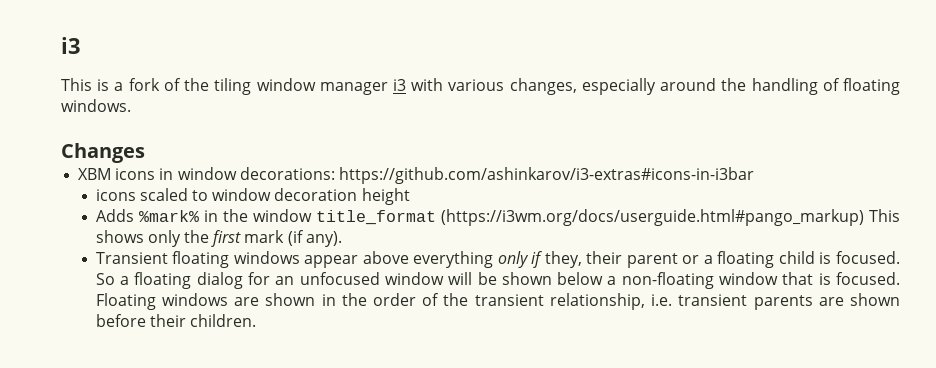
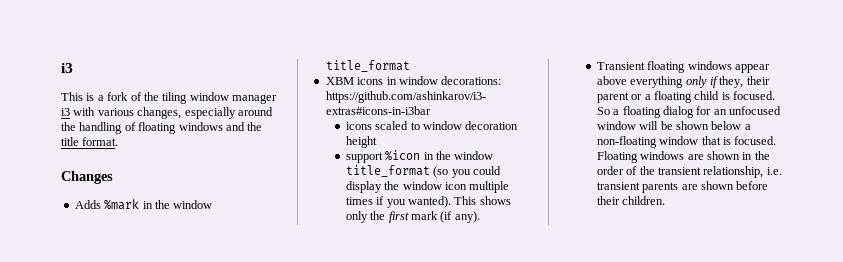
[61,99,131,112] [61,143,145,163] windows. // Changes -> [178,122,263,131] [61,137,119,146] [61,171,113,184] [74,199,213,210] [325,60,410,72] windows and the title format. // Changes // Adds %mark in the window title_format
[95,209,864,226] Adds %mark% in the window title_format (https://i3wm.org/docs/userguide.html#pango_markup) -> [345,150,494,163] [345,165,502,178] [345,181,510,193] [345,196,452,208] support %icon in the window title_format (so you could display the window icon multiple times if you wanted).

